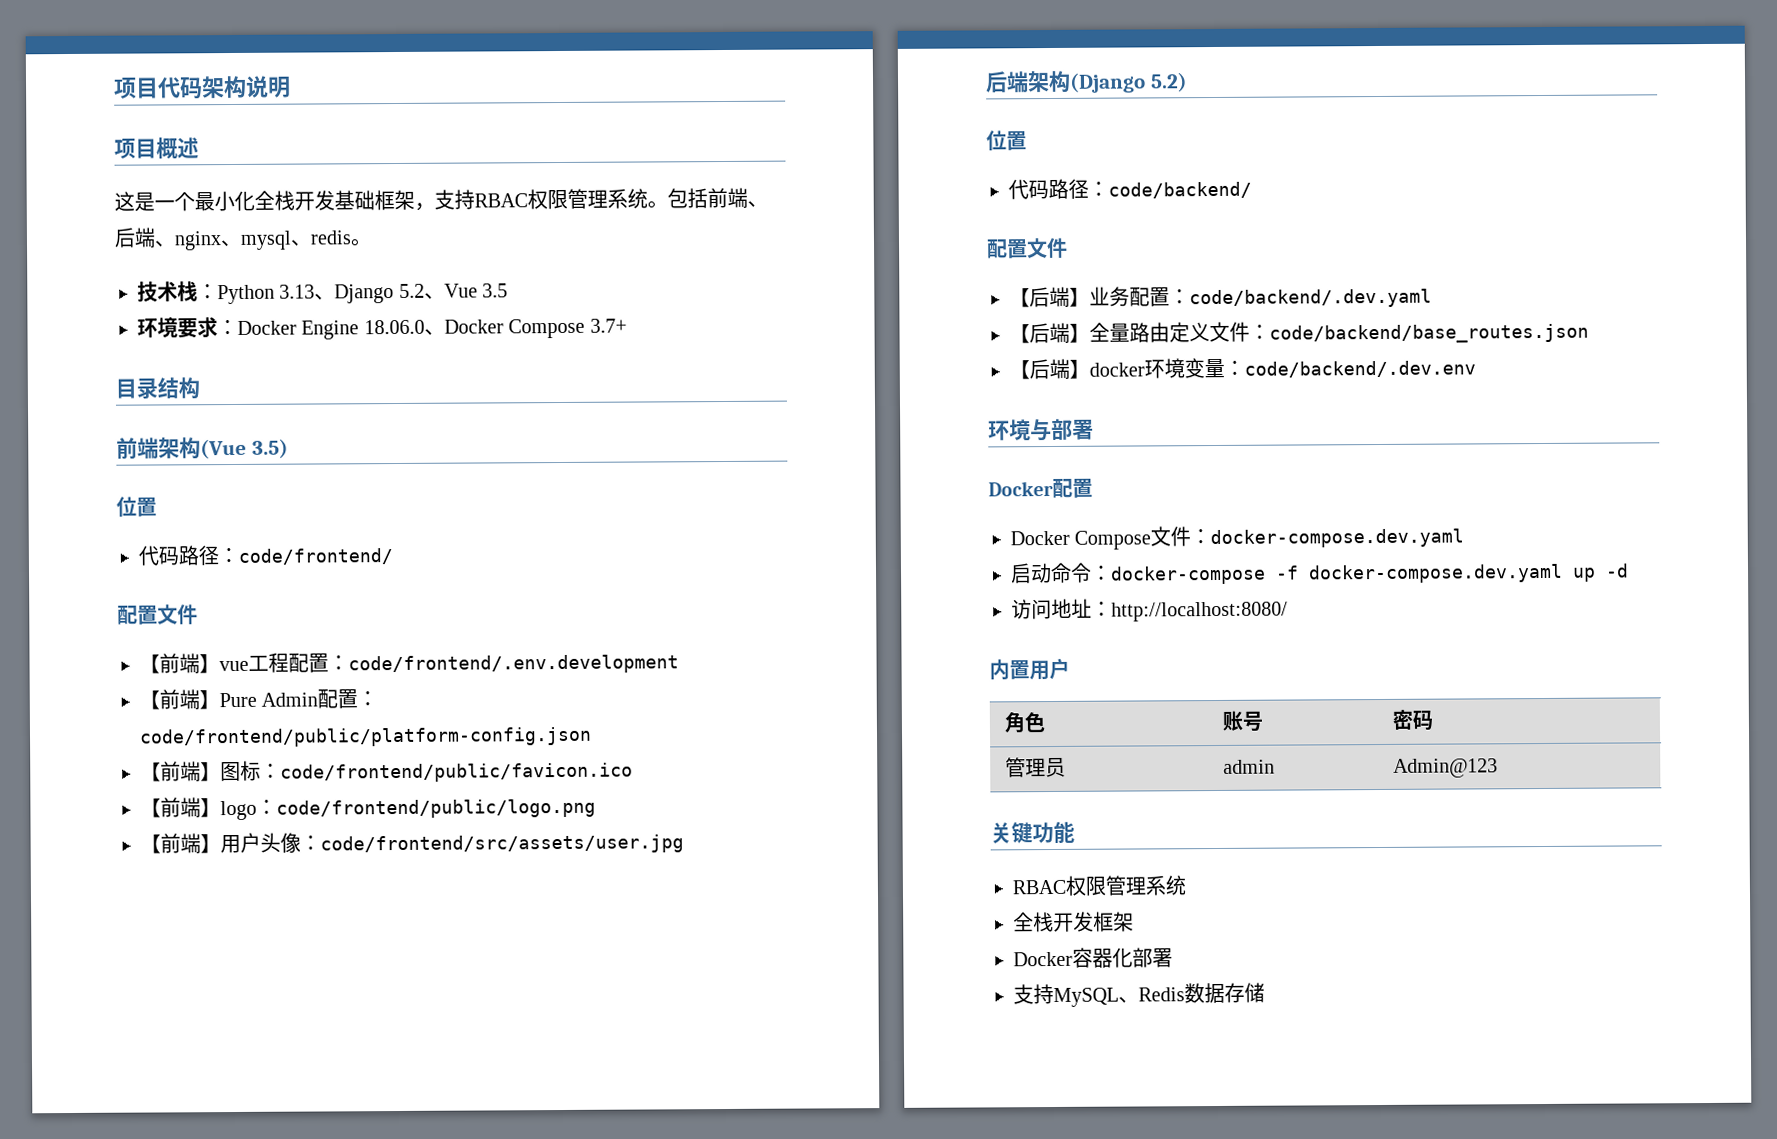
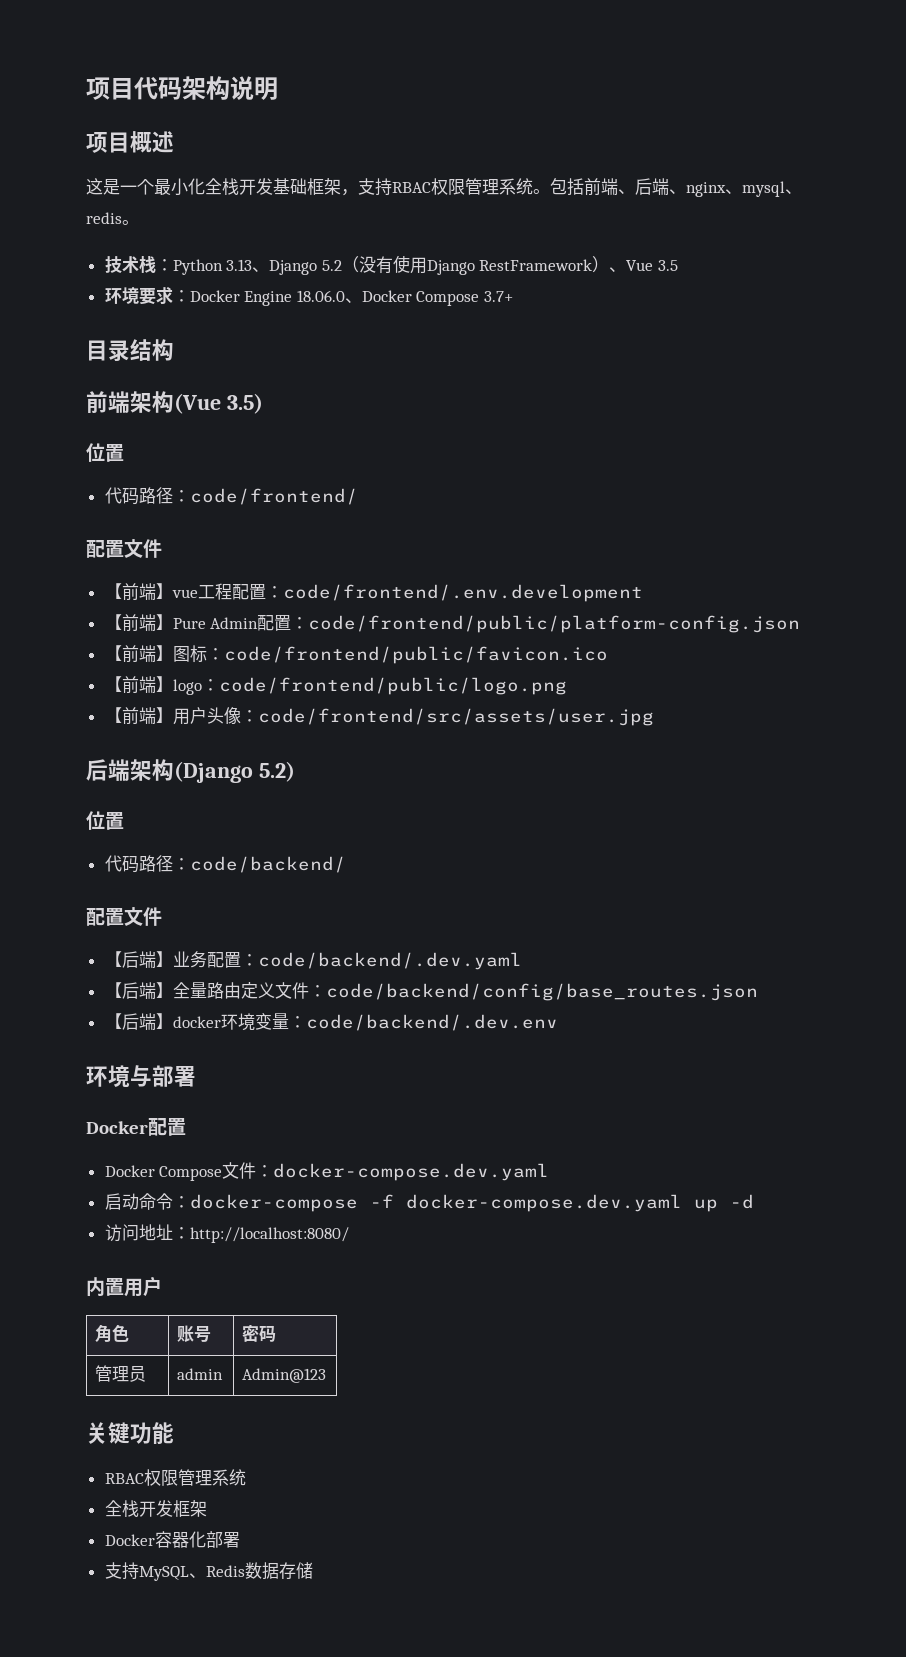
(425, 290) none -> [341,255,610,275] （没有使用Django RestFramework）
[1269,323,1589,344] code/backend/base_routes.json -> [325,983,758,1001] code/backend/config/base_routes.json

